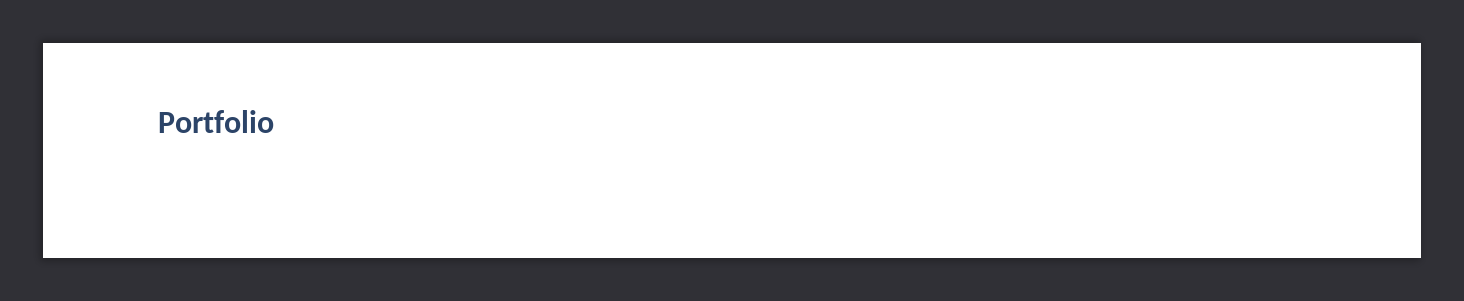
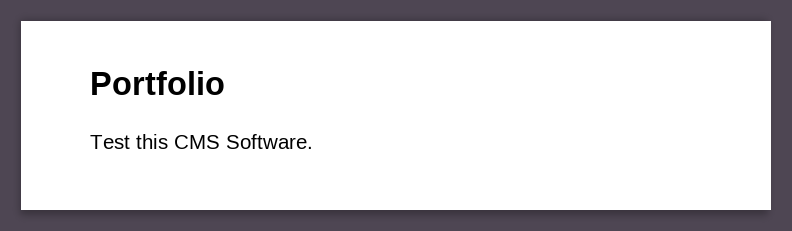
(274, 121) none -> [90,134,313,149] // Test this CMS Software.

